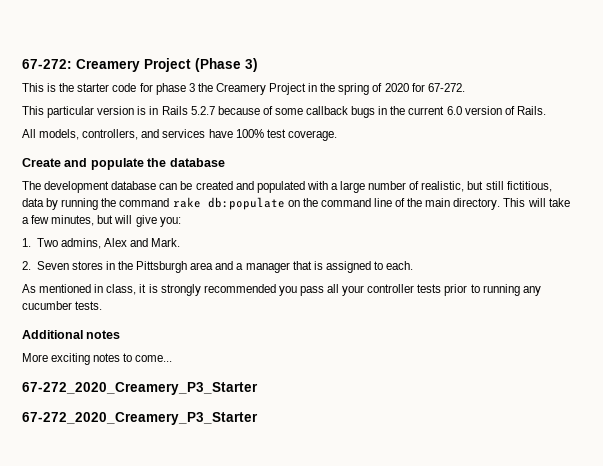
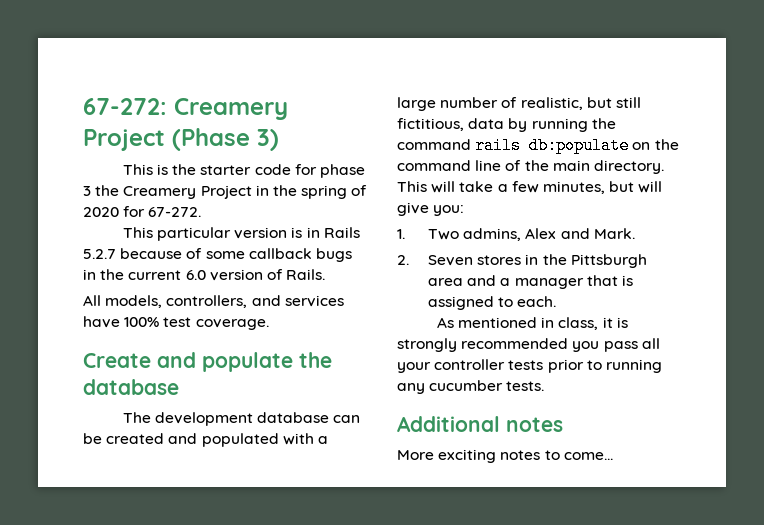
[172,197,201,208] rake -> [475,137,522,154] rails
[22,382,258,395] [22,412,258,425] // 67-272_2020_Creamery_P3_Starter // 67-272_2020_Creamery_P3_Starter -> (613, 456) none

